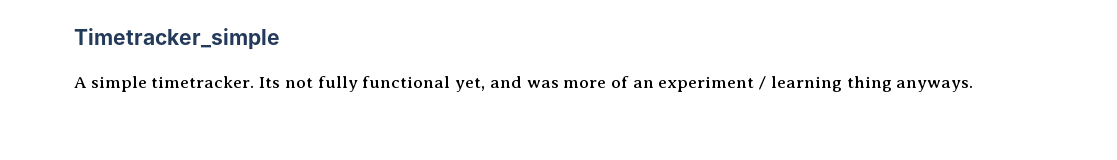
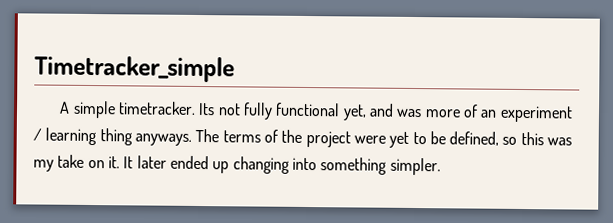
(974, 86) none -> [195,128,573,148] [33,154,441,176] The terms of the project were yet to be defined, so this was my take on it. It later ended up changing into something simpler.

